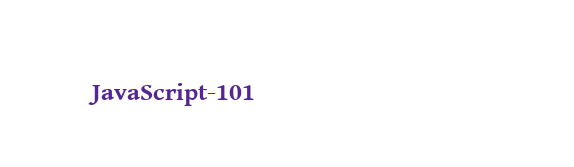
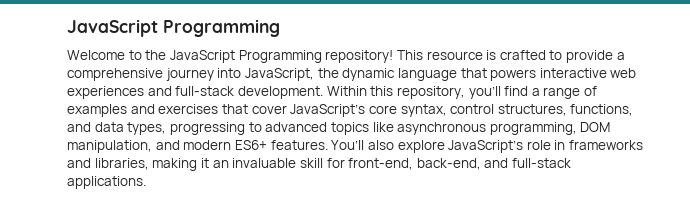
[88,83,255,106] JavaScript-101 -> [67,19,280,37] [67,50,625,63] [67,68,637,81] [67,86,598,99] [67,104,634,117] [67,122,611,135] [67,140,644,153] [67,158,572,171] [67,176,146,189] JavaScript Programming // Welcome to the JavaScript Programming repository! This resource is crafted to provide a comprehensive journey into JavaScript, the dynamic language that powers interactive web experiences and full-stack development. Within this repository, you’ll find a range of examples and exercises that cover JavaScript’s core syntax, control structures, functions, and data types, progressing to advanced topics like asynchronous programming, DOM manipulation, and modern ES6+ features. You’ll also explore JavaScript’s role in frameworks and libraries, making it an invaluable skill for front-end, back-end, and full-stack applications.

